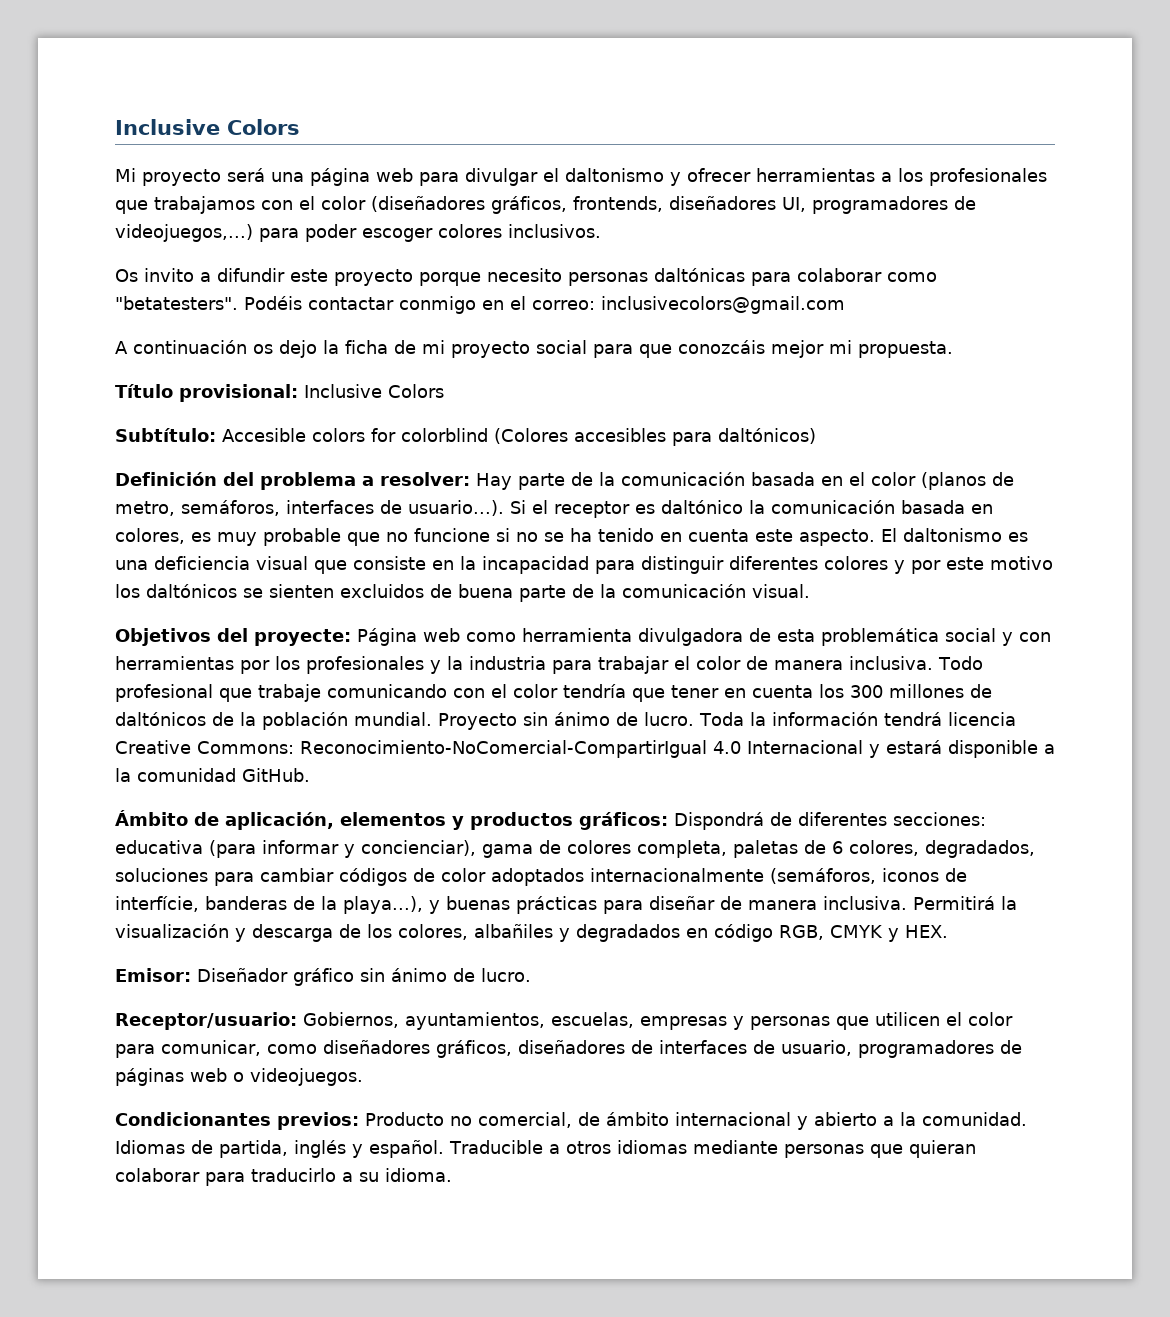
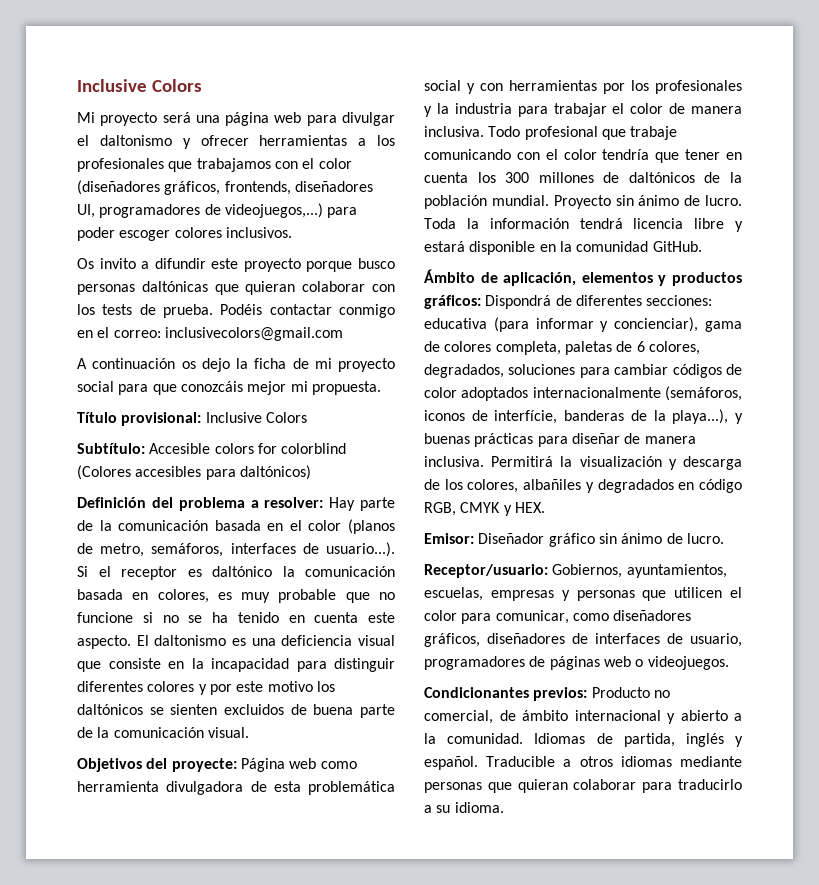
[487,268,562,282] necesito -> [358,258,395,269] busco
[751,268,937,286] [115,296,238,310] para colaborar como "betatesters". -> [214,281,396,295] [77,304,213,318] que quieran colaborar con los tests de prueba.
[115,740,863,758] Creative Commons: Reconocimiento-NoComercial-CompartirIgual 4.0 Internacional -> [694,218,725,229] libre
[1043,744,1055,754] a -> [539,244,556,252] en

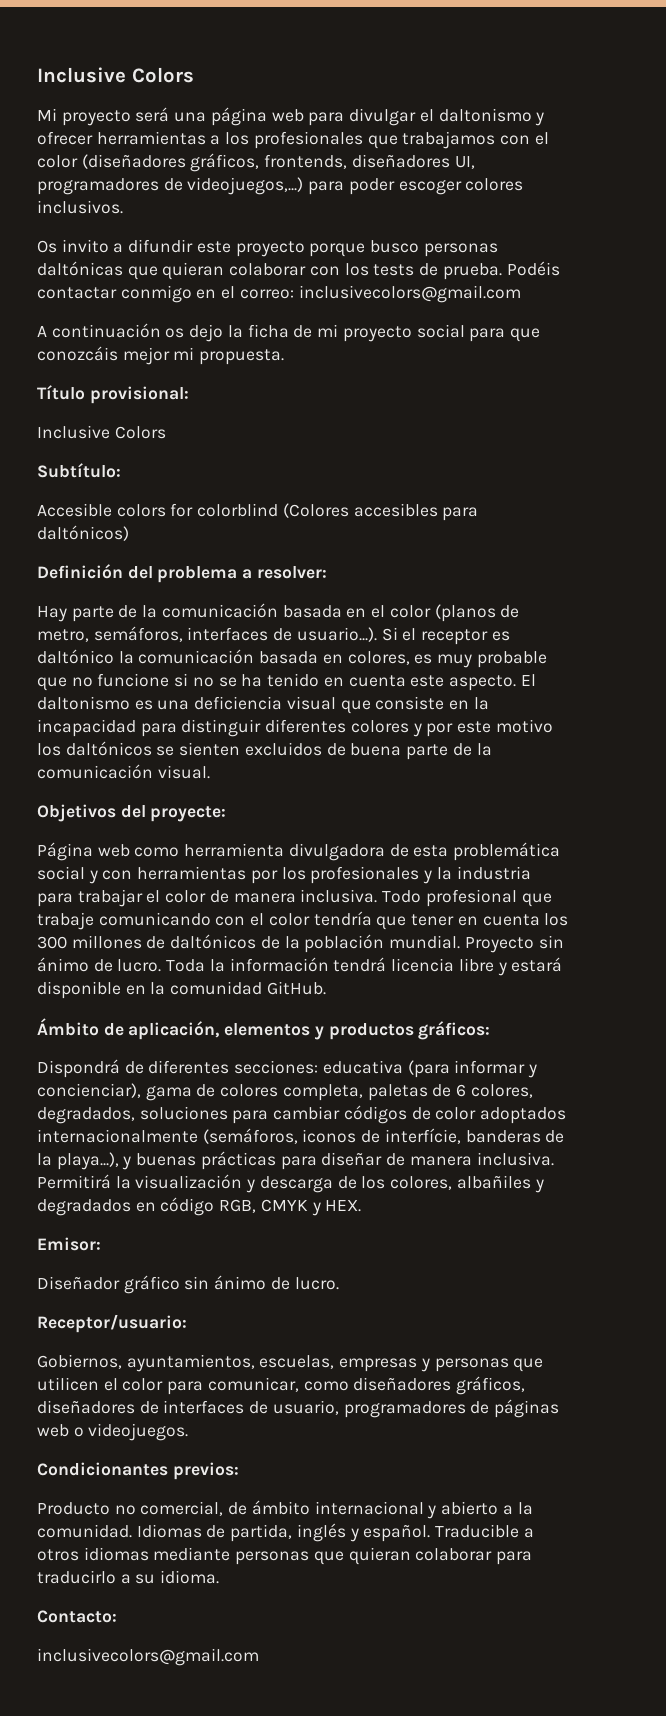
(202, 419) none -> (189, 395) //
(145, 448) none -> (121, 470) //
(324, 502) none -> (327, 572) //
(237, 765) none -> (227, 814) //
(481, 302) none -> (491, 1030) //
(474, 538) none -> (101, 1244) //
(548, 571) none -> (187, 1323) //
(588, 694) none -> (239, 1471) //
(504, 807) none -> [37,1610,117,1623] [37,1648,259,1666] // Contacto: // inclusivecolors@gmail.com

